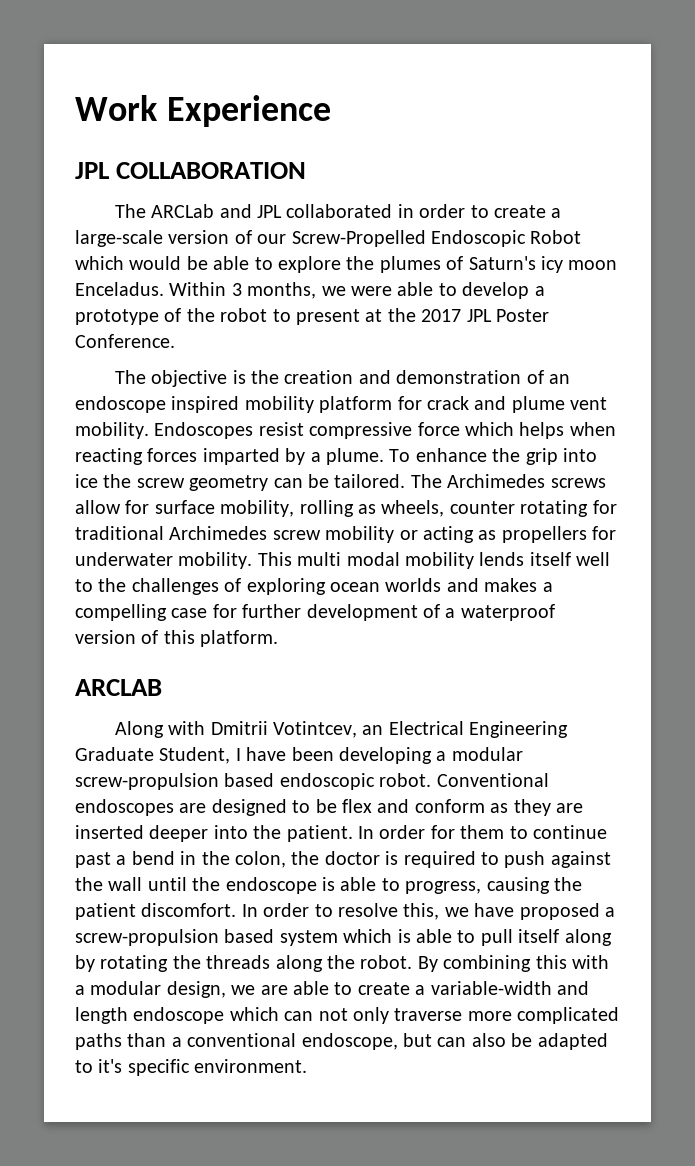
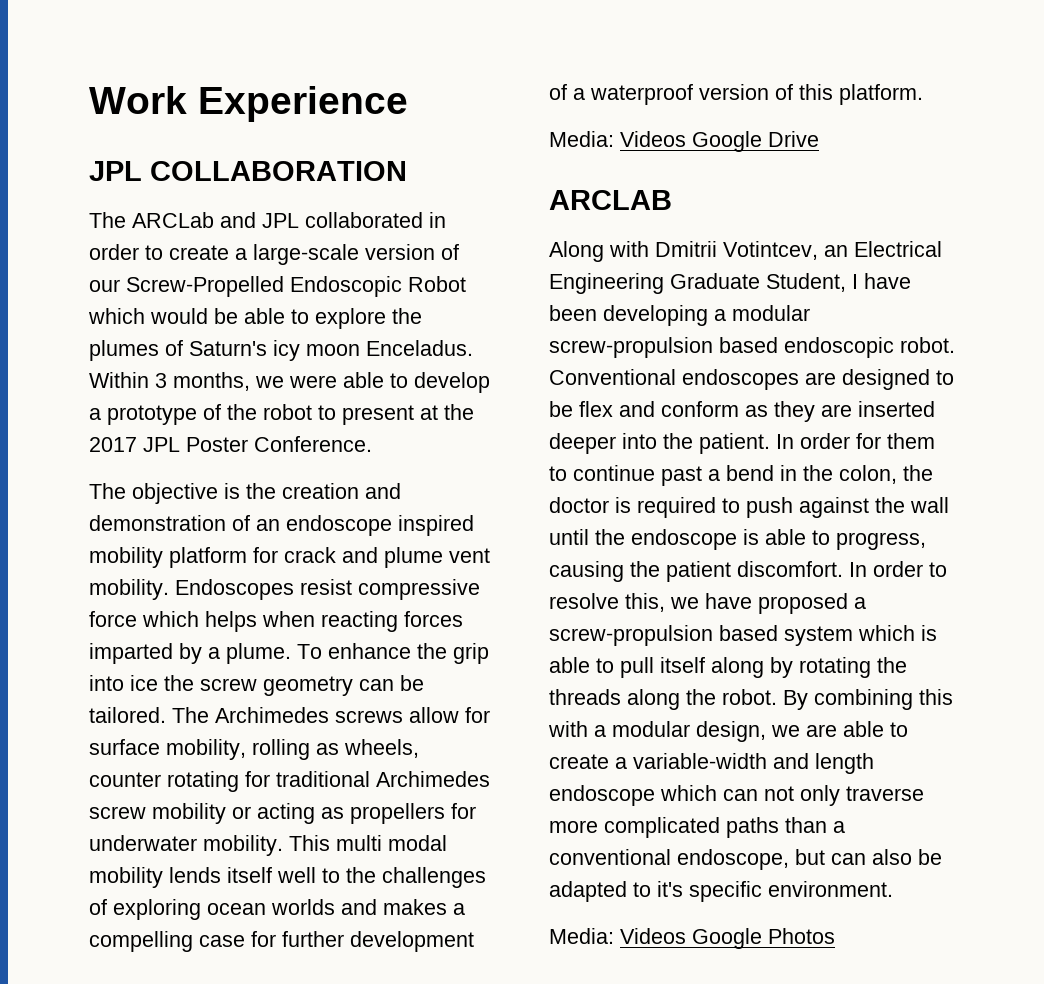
(279, 638) none -> [549,131,819,152] // Media: Videos Google Drive
(308, 1066) none -> [549,928,835,949] // Media: Videos Google Photos

